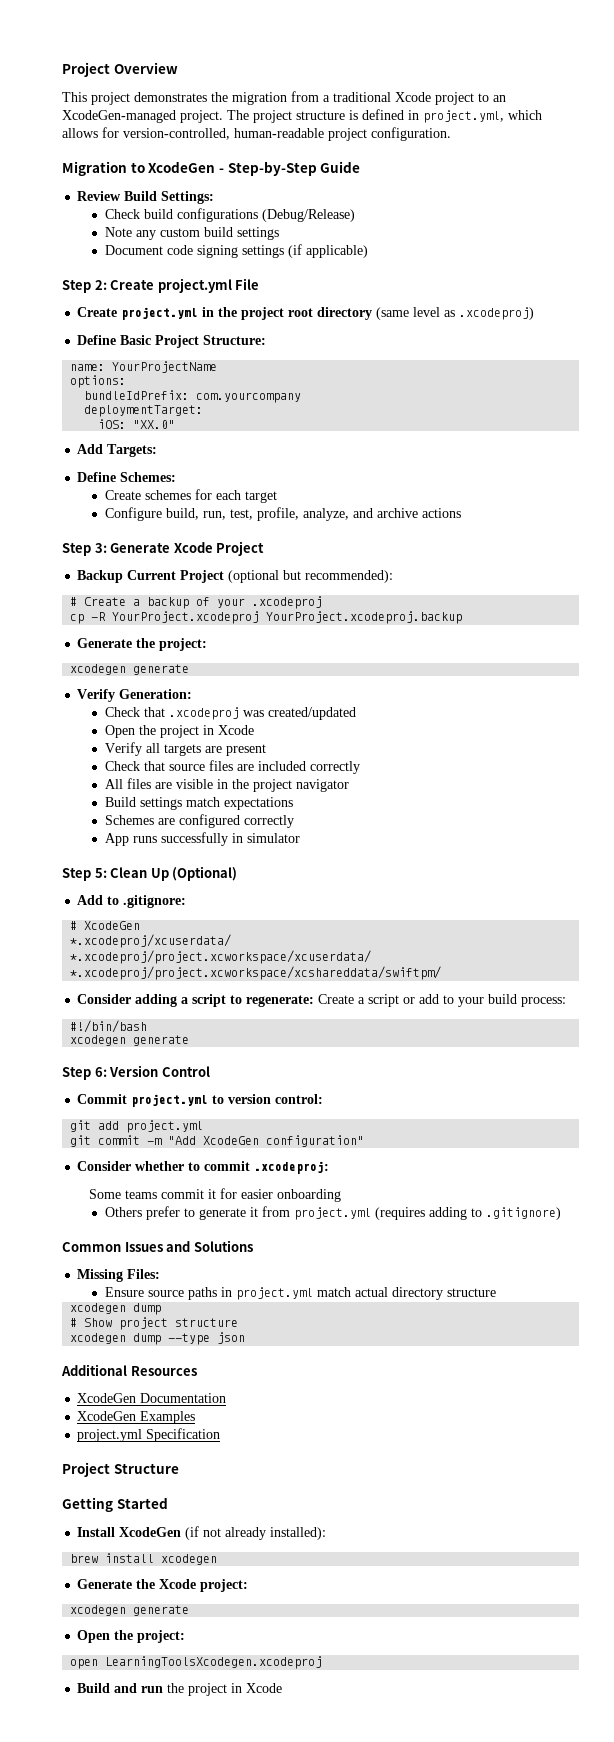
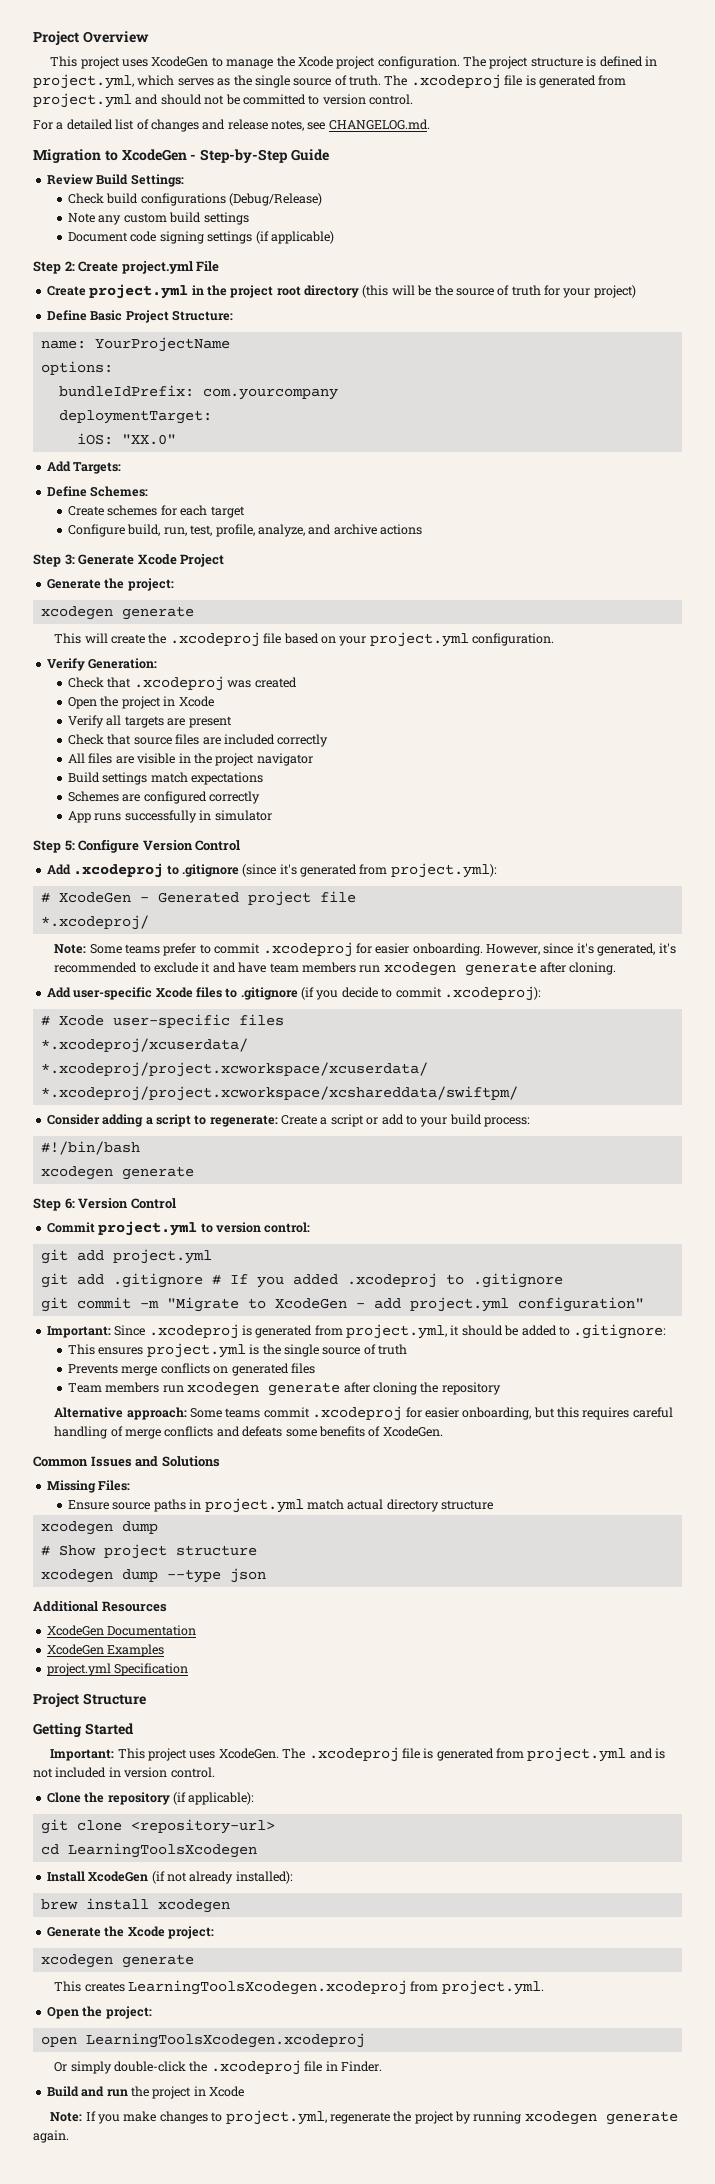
[134,91,506,105] [62,110,223,123] demonstrates the migration from a traditional Xcode project to an XcodeGen-managed project. -> [122,56,460,69] uses XcodeGen to manage the Xcode project configuration.
[62,127,451,141] allows for version-controlled, human-readable project configuration. -> [177,74,627,89] [33,93,413,108] [33,119,430,132] serves as the single source of truth. The .xcodeproj file is generated from project.yml and should not be committed to version control. // For a detailed list of changes and release notes, see CHANGELOG.md.
[376,307,535,320] (same level as .xcodeproj) -> [362,285,636,298] (this will be the source of truth for your project)
[77,570,394,583] [70,596,323,609] [70,611,463,624] // Backup Current Project (optional but recommended): // # Create a backup of your .xcodeproj // cp -R YourProject.xcodeproj YourProject.xcodeproj.backup -> (225, 560) none
(190, 669) none -> [54,632,555,647] // This will create the .xcodeproj file based on your project.yml configuration.
[267,707,356,720] created/updated -> [254,677,297,688] created
[110,866,238,881] [77,895,187,908] [70,921,141,930] Clean Up (Optional) // Add to .gitignore: // # XcodeGen -> [78,839,241,853] [46,863,497,878] [40,891,356,906] [40,915,149,930] [54,942,676,957] [54,962,617,976] [46,986,541,1001] [40,1014,284,1028] Configure Version Control // Add .xcodeproj to .gitignore (since it's generated from project.yml): // # XcodeGen - Generated project file // *.xcodeproj/ // Note: Some teams prefer to commit .xcodeproj for easier onboarding. However, since it's generated, it's recommended to exclude it and have team members run xcodegen generate after cloning. // Add user-specific Xcode files to .gitignore (if you decide to commit .xcodeproj): // # Xcode user-specific files
[98,1135,365,1147] [77,1161,330,1174] commit -m "Add XcodeGen configuration" // Consider whether to commit .xcodeproj: // -> [76,1273,563,1288] [40,1297,644,1312] [46,1324,667,1339] [68,1343,408,1358] [68,1363,315,1376] [68,1382,501,1396] [54,1407,187,1420] add .gitignore # If you added .xcodeproj to .gitignore // git commit -m "Migrate to XcodeGen - add project.yml configuration" // Important: Since .xcodeproj is generated from project.yml, it should be added to .gitignore: // This ensures project.yml is the single source of truth // Prevents merge conflicts on generated files // Team members run xcodegen generate after cloning the repository // Alternative approach:
[208,1188,342,1202] [104,1206,561,1220] it for easier onboarding // Others prefer to generate it from project.yml (requires adding to .gitignore) -> [312,1406,673,1421] [54,1426,443,1439] .xcodeproj for easier onboarding, but this requires careful handling of merge conflicts and defeats some benefits of XcodeGen.
(168, 1503) none -> [50,1747,666,1762] [33,1767,215,1778] [46,1792,255,1805] [40,1819,275,1834] [40,1843,257,1858] // Important: This project uses XcodeGen. The .xcodeproj file is generated from project.yml and is not included in version control. // Clone the repository (if applicable): // git clone <repository-url> // cd LearningToolsXcodegen
(190, 1610) none -> [54,1980,544,1995] // This creates LearningToolsXcodegen.xcodeproj from project.yml.
(323, 1662) none -> [54,2060,382,2075] // Or simply double-click the .xcodeproj file in Finder.
(283, 1688) none -> [50,2110,678,2125] [33,2130,69,2143] // Note: If you make changes to project.yml, regenerate the project by running xcodegen generate again.

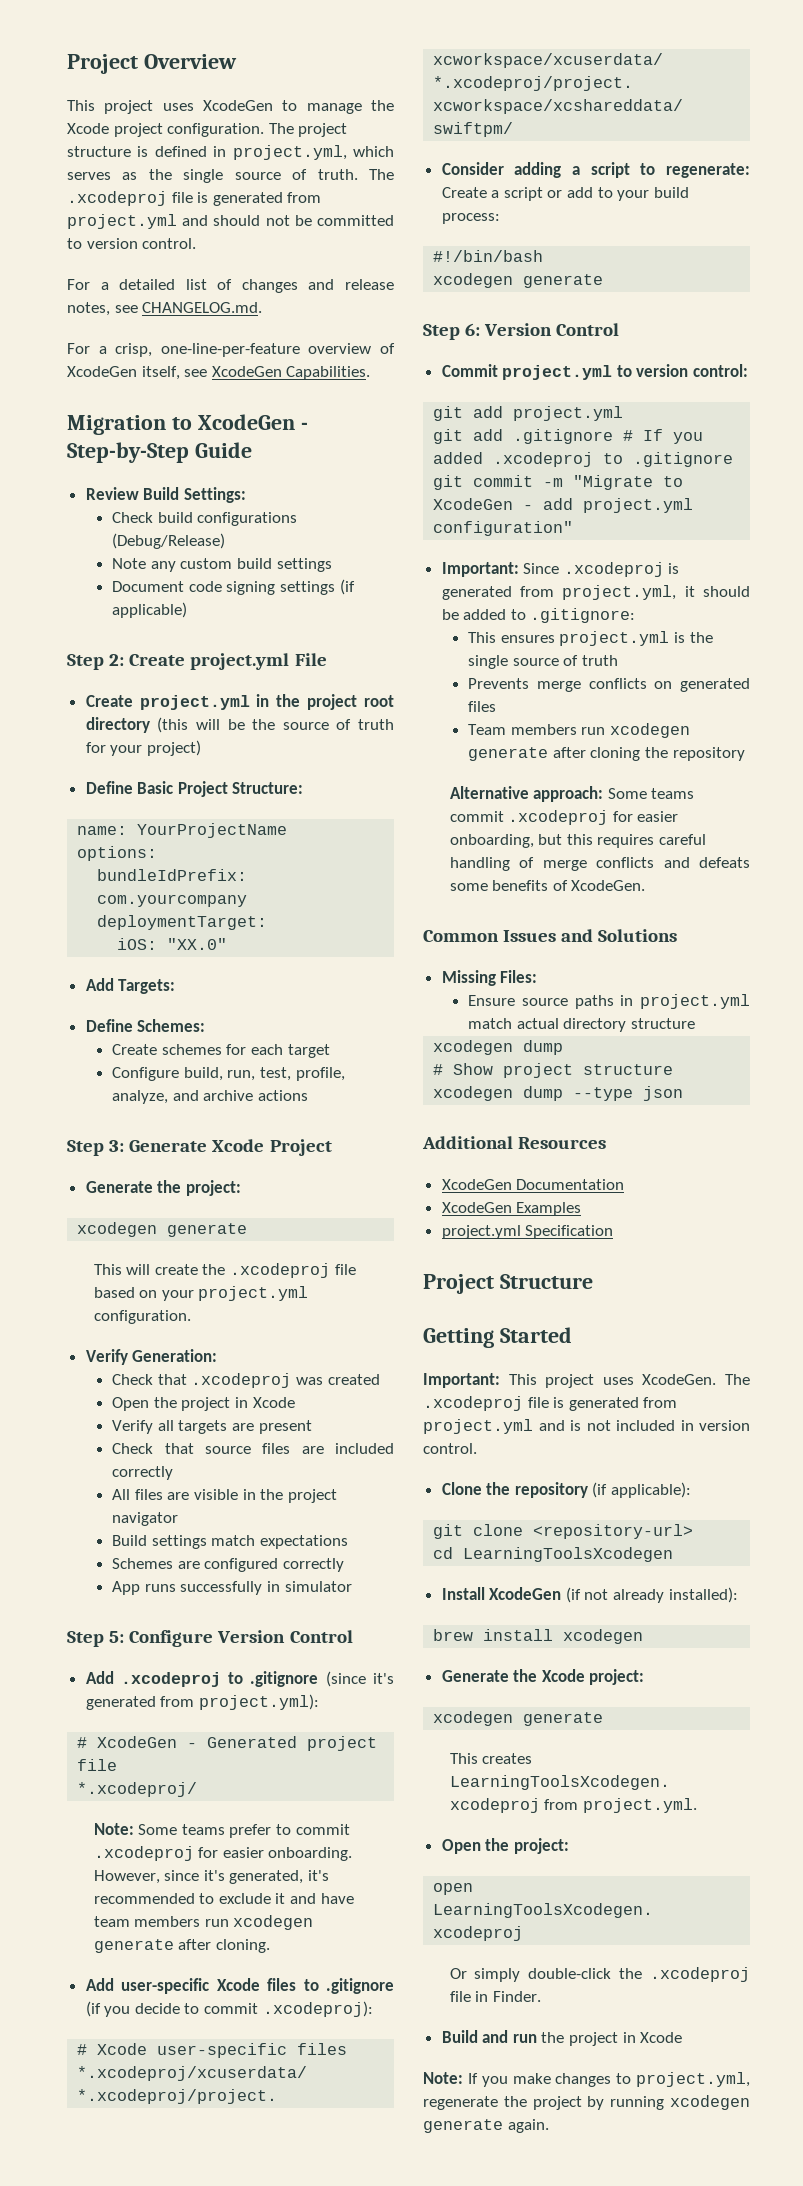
(430, 124) none -> [67,343,395,357] [67,366,371,380] // For a crisp, one-line-per-feature overview of XcodeGen itself, see XcodeGen Capabilities.

